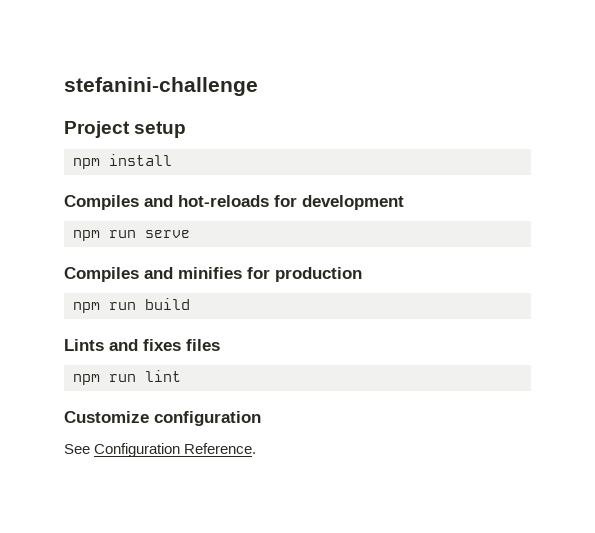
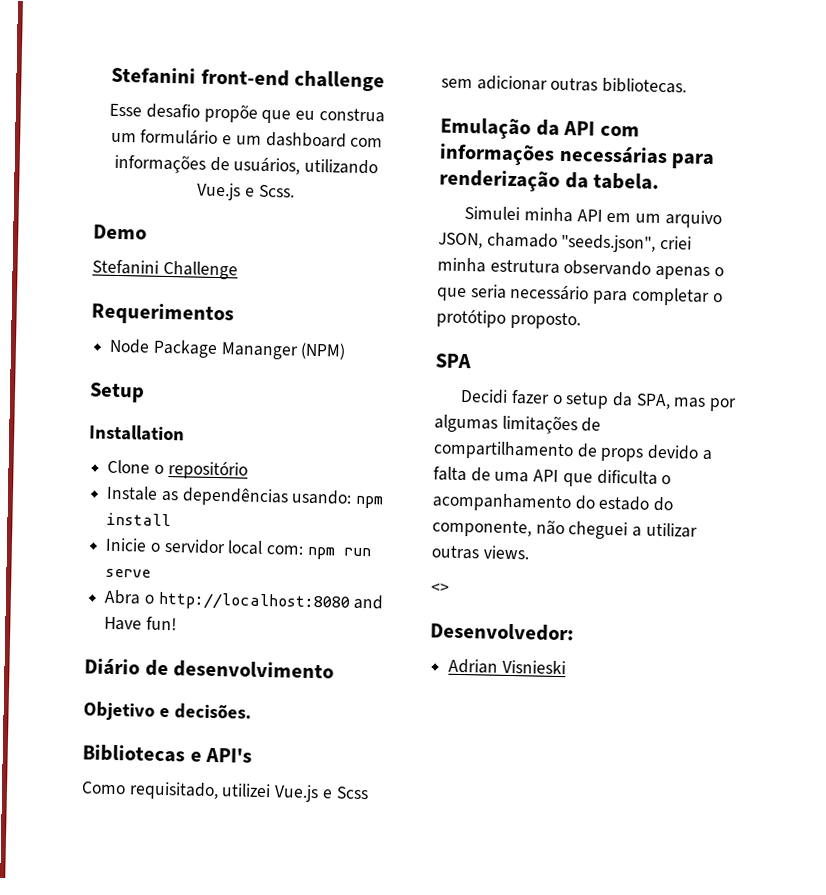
[64,77,258,96] [64,121,187,138] [73,154,172,169] [64,195,404,210] [73,230,190,241] [64,267,362,282] [73,298,190,313] [64,339,220,351] [73,370,181,385] [64,411,261,426] [64,443,257,457] stefanini-challenge // Project setup // npm install // Compiles and hot-reloads for development // npm run serve // Compiles and minifies for production // npm run build // Lints and fixes files // npm run lint // Customize configuration // See Configuration Reference. -> [110,66,386,92] [109,103,385,124] [110,128,384,148] [113,153,379,175] [196,182,295,201] [93,224,147,240] [92,259,238,280] [91,302,234,326] [109,338,347,360] [89,382,145,403] [89,424,185,442] [107,459,248,480] [106,485,385,509] [106,512,172,527] [105,537,371,560] [105,568,152,578] [104,589,384,612] [104,616,177,631] [84,658,335,680] [83,701,252,721] [82,744,253,763] [81,781,369,803] [441,75,688,94] [440,117,640,140] [439,143,716,170] [439,169,660,192] [464,206,722,229] [438,232,693,253] [437,257,724,280] [436,283,723,306] [436,308,581,330] [435,353,471,369] [460,388,738,412] [434,414,602,435] [433,440,713,462] [433,466,672,487] [432,492,675,513] [432,519,698,540] [431,545,530,560] [431,582,450,593] [430,622,574,642] [448,658,566,675] Stefanini front-end challenge // Esse desafio propõe que eu construa um formulário e um dashboard com informações de usuários, utilizando Vue.js e Scss. // Demo // Stefanini Challenge // Requerimentos // Node Package Mananger (NPM) // Setup // Installation // Clone o repositório // Instale as dependências usando: npm install // Inicie o servidor local com: npm run serve // Abra o http://localhost:8080 and Have fun! // Diário de desenvolvimento // Objetivo e decisões. // Bibliotecas e API's // Como requisitado, utilizei Vue.js e Scss sem adicionar outras bibliotecas. // Emulação da API com informações necessárias para renderização da tabela. // Simulei minha API em um arquivo JSON, chamado "seeds.json", criei minha estrutura observando apenas o que seria necessário para completar o protótipo proposto. // SPA // Decidi fazer o setup da SPA, mas por algumas limitações de compartilhamento de props devido a falta de uma API que dificulta o acompanhamento do estado do componente, não cheguei a utilizar outras views. // <> // Desenvolvedor: // Adrian Visnieski

